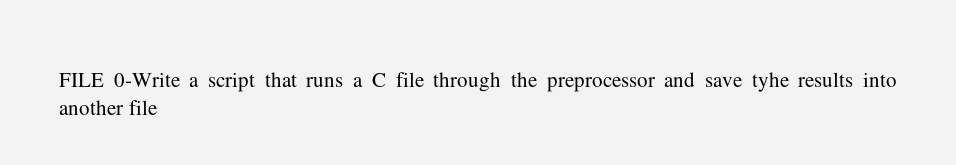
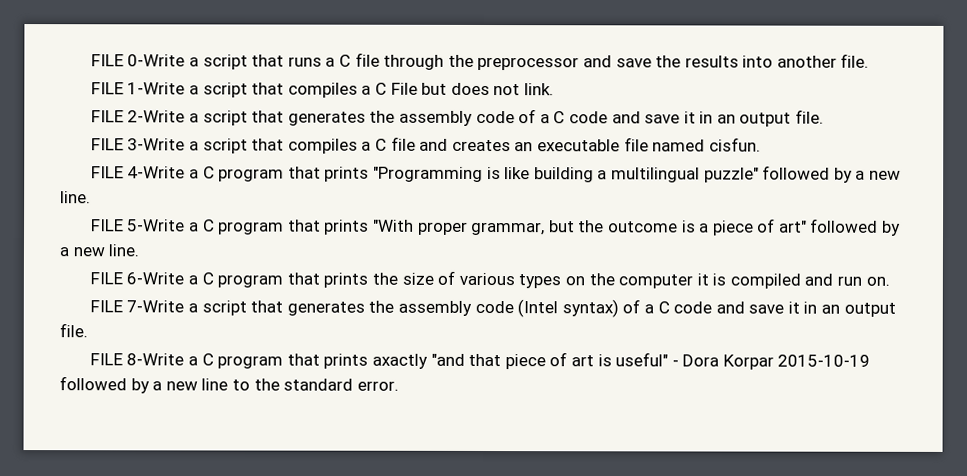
[751,72,789,92] tyhe -> [655,55,682,68] the
[128,100,157,115] file -> [840,53,870,68] [90,82,554,98] [90,109,825,127] [90,136,761,154] [90,165,901,183] [60,191,91,204] [90,218,902,236] [59,244,140,257] [89,270,890,289] [89,299,896,318] [59,323,88,338] [89,352,871,370] [59,376,399,394] file. // FILE 1-Write a script that compiles a C File but does not link. // FILE 2-Write a script that generates the assembly code of a C code and save it in an output file. // FILE 3-Write a script that compiles a C file and creates an executable file named cisfun. // FILE 4-Write a C program that prints "Programming is like building a multilingual puzzle" followed by a new line. // FILE 5-Write a C program that prints "With proper grammar, but the outcome is a piece of art" followed by a new line. // FILE 6-Write a C program that prints the size of various types on the computer it is compiled and run on. // FILE 7-Write a script that generates the assembly code (Intel syntax) of a C code and save it in an output file. // FILE 8-Write a C program that prints axactly "and that piece of art is useful" - Dora Korpar 2015-10-19 followed by a new line to the standard error.

